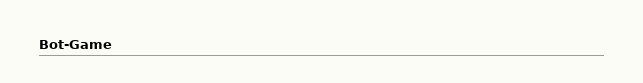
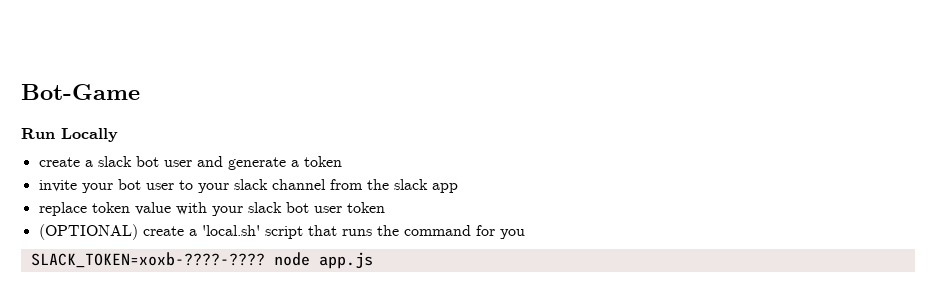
(112, 44) none -> [21,128,118,142] [38,156,342,170] [38,179,458,193] [38,202,385,216] [38,224,525,240] [30,252,373,269] // Run Locally // create a slack bot user and generate a token // invite your bot user to your slack channel from the slack app // replace token value with your slack bot user token // (OPTIONAL) create a 'local.sh' script that runs the command for you // SLACK_TOKEN=xoxb-????-???? node app.js

